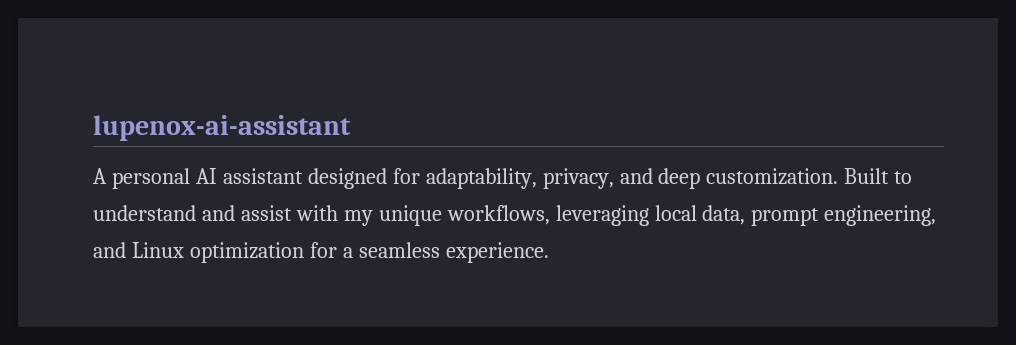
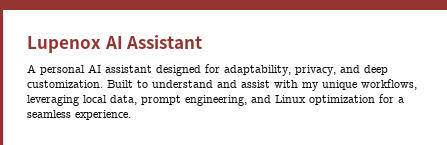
[93,115,351,141] lupenox-ai-assistant -> [27,35,203,53] Lupenox AI Assistant

